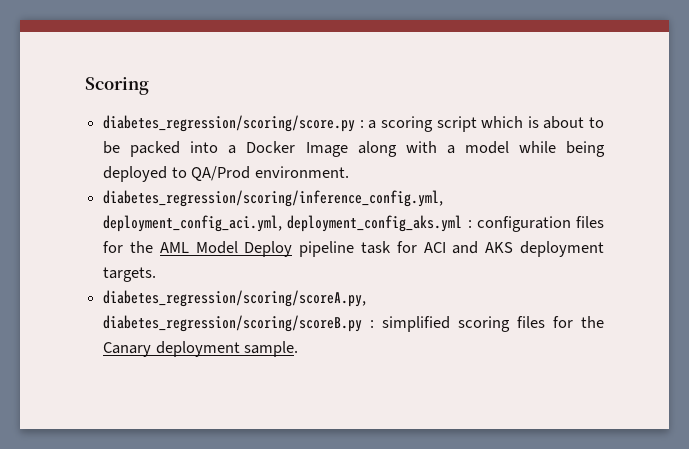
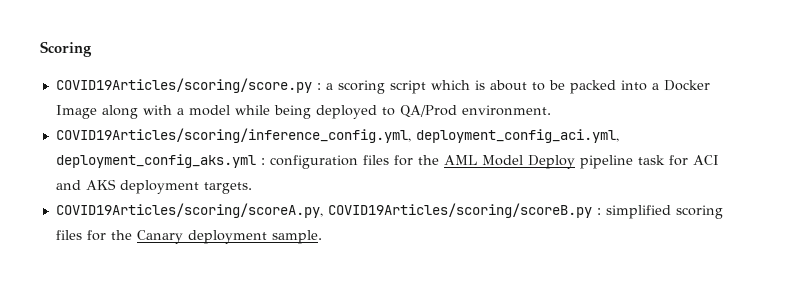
[103,115,356,132] diabetes_regression/scoring/score.py -> [55,78,312,93] COVID19Articles/scoring/score.py
[103,190,444,207] diabetes_regression/scoring/inference_config.yml, -> [55,128,411,143] COVID19Articles/scoring/inference_config.yml,
[103,290,367,307] [103,315,363,332] diabetes_regression/scoring/scoreA.py, diabetes_regression/scoring/scoreB.py -> [55,203,592,218] COVID19Articles/scoring/scoreA.py, COVID19Articles/scoring/scoreB.py

